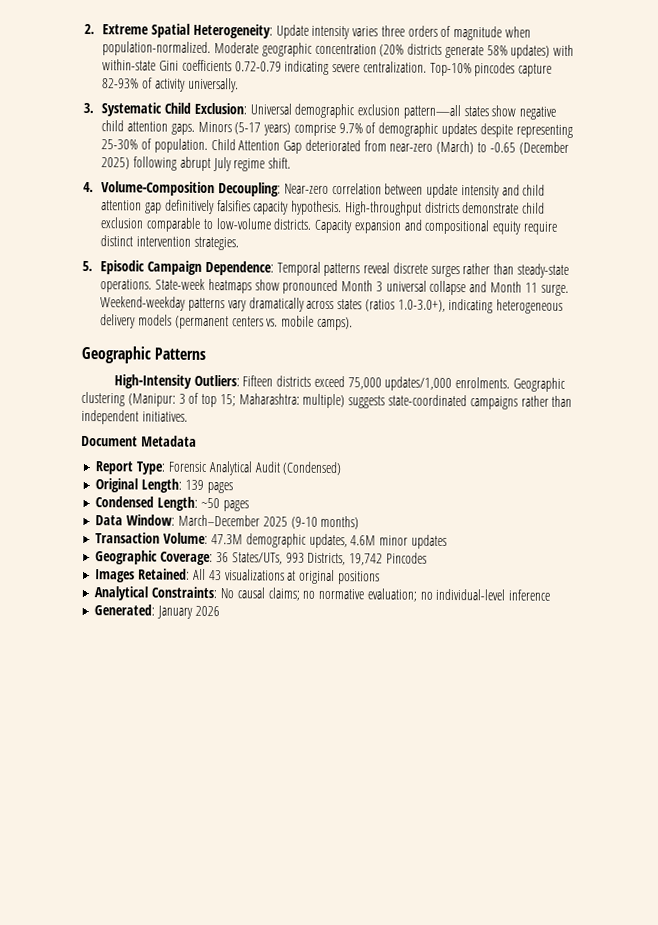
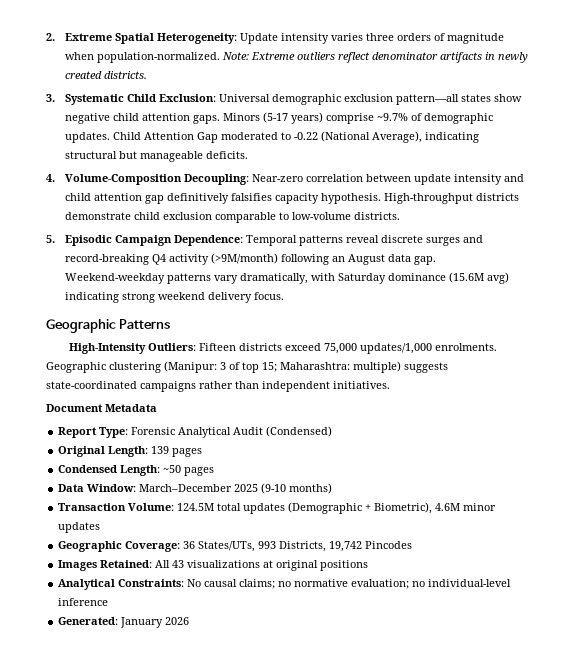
[213,42,575,59] [102,59,553,77] [102,77,239,93] Moderate geographic concentration (20% districts generate 58% updates) with within-state Gini coefficients 0.72-0.79 indicating severe centralization. Top-10% pincodes capture 82-93% of activity universally. -> [222,52,529,63] [65,71,148,79] Note: Extreme outliers reflect denominator artifacts in newly created districts.
[338,123,363,134] 9.7% -> [377,113,409,121] ~9.7%
[440,122,573,138] [101,138,569,155] [101,156,292,172] updates despite representing 25-30% of population. Child Attention Gap deteriorated from near-zero (March) to -0.65 (December 2025) following abrupt July regime shift. -> [65,131,480,143] [65,151,249,162] updates. Child Attention Gap moderated to -0.22 (National Average), indicating structural but manageable deficits.
[314,219,557,235] [100,235,239,251] Capacity expansion and compositional equity require distinct intervention strategies. -> (401, 216) none
[462,263,569,278] [100,278,569,296] [100,296,564,314] [100,314,353,331] rather than steady-state operations. State-week heatmaps show pronounced Month 3 universal collapse and Month 11 surge. Weekend-weekday patterns vary dramatically across states (ratios 1.0-3.0+), indicating heterogeneous delivery models (permanent centers vs. mobile camps). -> [463,235,484,243] [65,253,437,265] [65,272,510,284] [65,292,285,303] and record-breaking Q4 activity (>9M/month) following an August data gap. Weekend-weekday patterns vary dramatically, with Saturday dominance (15.6M avg) indicating strong weekend delivery focus.
[210,533,348,549] 47.3M demographic updates, -> [177,502,433,514] 124.5M total updates (Demographic + Biometric),

